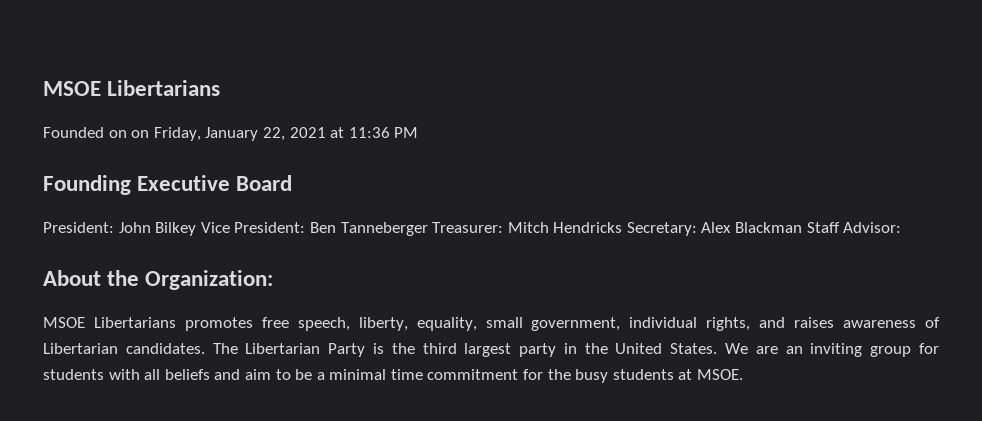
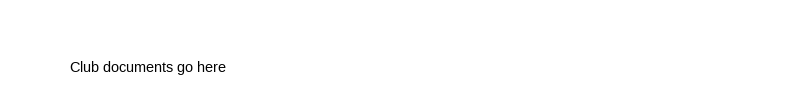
[43,80,221,96] [43,127,419,141] [43,175,293,195] [43,222,902,236] [43,270,274,290] [43,317,941,331] [43,343,939,357] [43,369,744,383] MSOE Libertarians // Founded on on Friday, January 22, 2021 at 11:36 PM // Founding Executive Board // President: John Bilkey Vice President: Ben Tanneberger Treasurer: Mitch Hendricks Secretary: Alex Blackman Staff Advisor: // About the Organization: // MSOE Libertarians promotes free speech, liberty, equality, small government, individual rights, and raises awareness of Libertarian candidates. The Libertarian Party is the third largest party in the United States. We are an inviting group for students with all beliefs and aim to be a minimal time commitment for the busy students at MSOE. -> [70,61,226,75] Club documents go here

